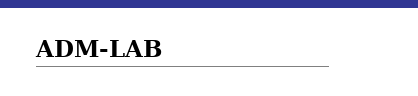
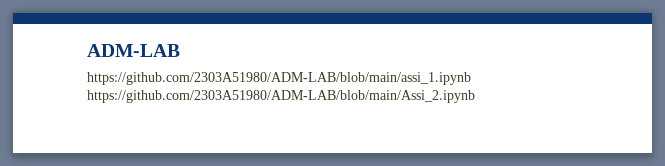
(162, 48) none -> [87,72,471,85] [87,90,475,103] // https://github.com/2303A51980/ADM-LAB/blob/main/assi_1.ipynb https://github.com/2303A51980/ADM-LAB/blob/main/Assi_2.ipynb

